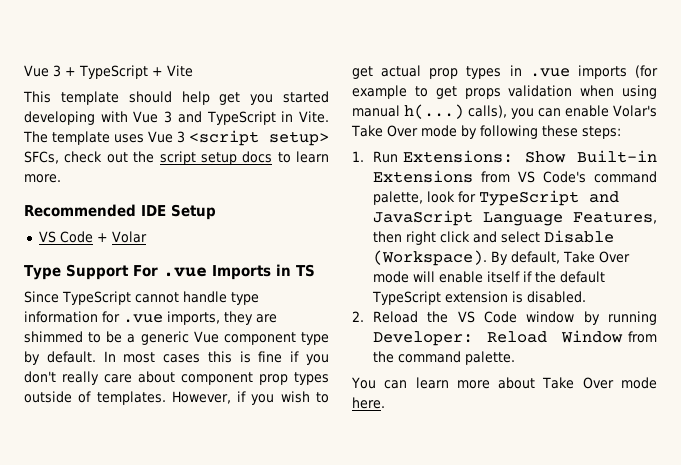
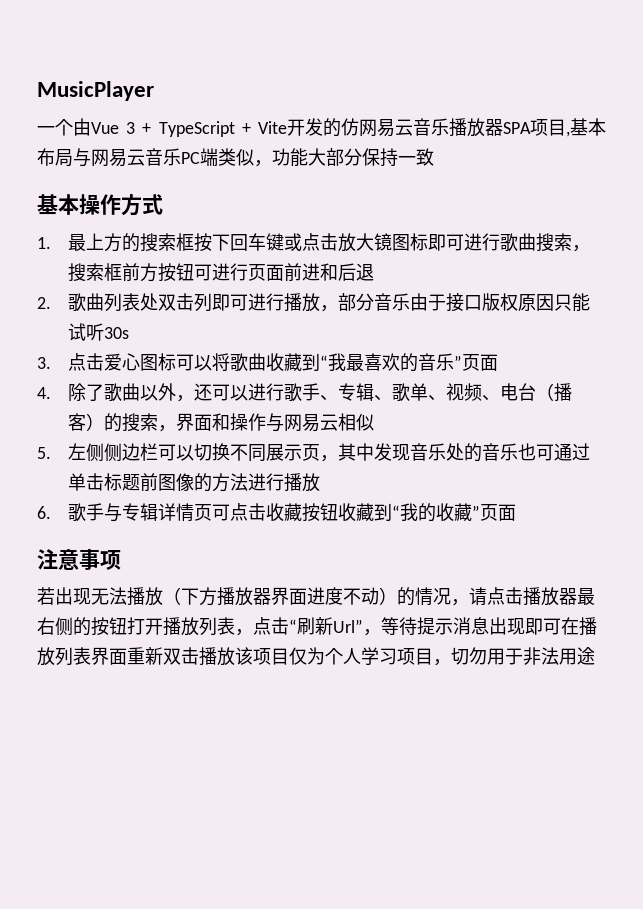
(24, 71) none -> [37,81,154,101] [37,118,91,136] MusicPlayer // 一个由
[23,91,329,105] [24,111,329,125] [23,130,329,146] [24,151,329,165] [24,174,61,183] [24,204,216,220] [38,231,147,243] [24,264,315,280] [24,291,259,305] [24,311,277,325] [24,331,329,345] [24,351,329,365] [24,371,329,385] [24,391,329,405] [352,65,658,79] [352,85,657,99] [352,104,658,119] [351,125,621,139] [352,150,657,163] [372,170,657,183] [372,190,619,206] [372,210,657,226] [372,230,614,245] [372,250,630,266] [372,271,605,283] [371,291,586,305] [352,311,657,325] [372,330,657,346] [372,351,515,365] [351,377,657,389] [352,397,385,409] // This template should help get you started developing with Vue 3 and TypeScript in Vite. The template uses Vue 3 <script setup> SFCs, check out the script setup docs to learn more. // Recommended IDE Setup // VS Code + Volar // Type Support For .vue Imports in TS // Since TypeScript cannot handle type information for .vue imports, they are shimmed to be a generic Vue component type by default. In most cases this is fine if you don't really care about component prop types outside of templates. However, if you wish to get actual prop types in .vue imports (for example to get props validation when using manual h(...) calls), you can enable Volar's Take Over mode by following these steps: // 1. Run Extensions: Show Built-in Extensions from VS Code's command palette, look for TypeScript and JavaScript Language Features, then right click and select Disable (Workspace). By default, Take Over mode will enable itself if the default TypeScript extension is disabled. // 2. Reload the VS Code window by running Developer: Reload Window from the command palette. // You can learn more about Take Over mode here. -> [287,118,607,137] [37,148,434,167] [37,194,163,216] [37,233,591,252] [68,263,375,282] [37,293,591,312] [68,323,130,341] [37,353,499,372] [37,383,573,402] [68,413,375,432] [37,443,591,462] [68,473,321,492] [37,503,517,522] [37,548,121,570] [37,587,595,606] [37,617,597,636] [37,647,595,666] 开发的仿网易云音乐播放器SPA项目,基本布局与网易云音乐PC端类似，功能大部分保持一致 // 基本操作方式 // 1.最上方的搜索框按下回车键或点击放大镜图标即可进行歌曲搜索，搜索框前方按钮可进行页面前进和后退 // 2.歌曲列表处双击列即可进行播放，部分音乐由于接口版权原因只能试听30s // 3.点击爱心图标可以将歌曲收藏到“我最喜欢的音乐”页面 // 4.除了歌曲以外，还可以进行歌手、专辑、歌单、视频、电台（播客）的搜索，界面和操作与网易云相似 // 5.左侧侧边栏可以切换不同展示页，其中发现音乐处的音乐也可通过单击标题前图像的方法进行播放 // 6.歌手与专辑详情页可点击收藏按钮收藏到“我的收藏”页面 // 注意事项 // 若出现无法播放（下方播放器界面进度不动）的情况，请点击播放器最右侧的按钮打开播放列表，点击“刷新Url”，等待提示消息出现即可在播放列表界面重新双击播放该项目仅为个人学习项目，切勿用于非法用途

